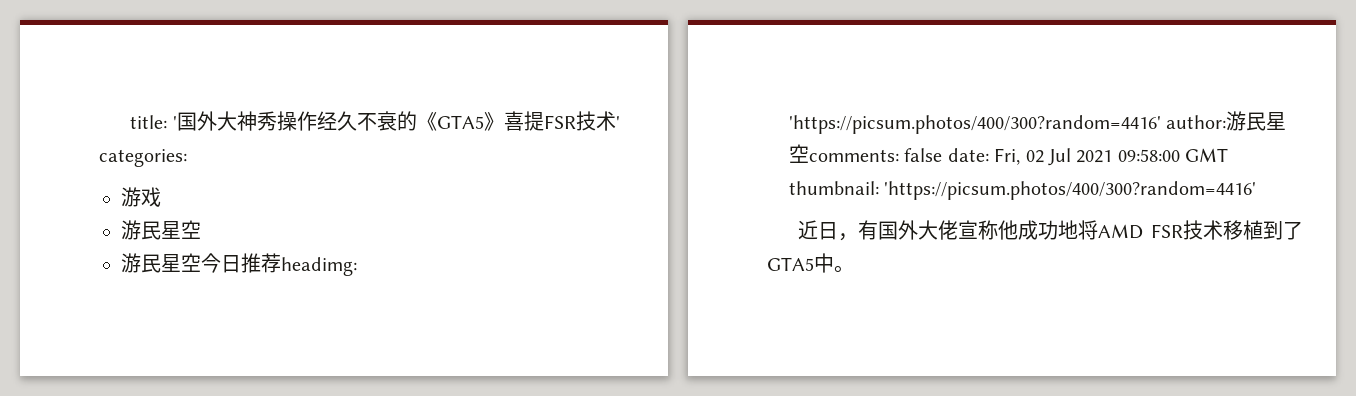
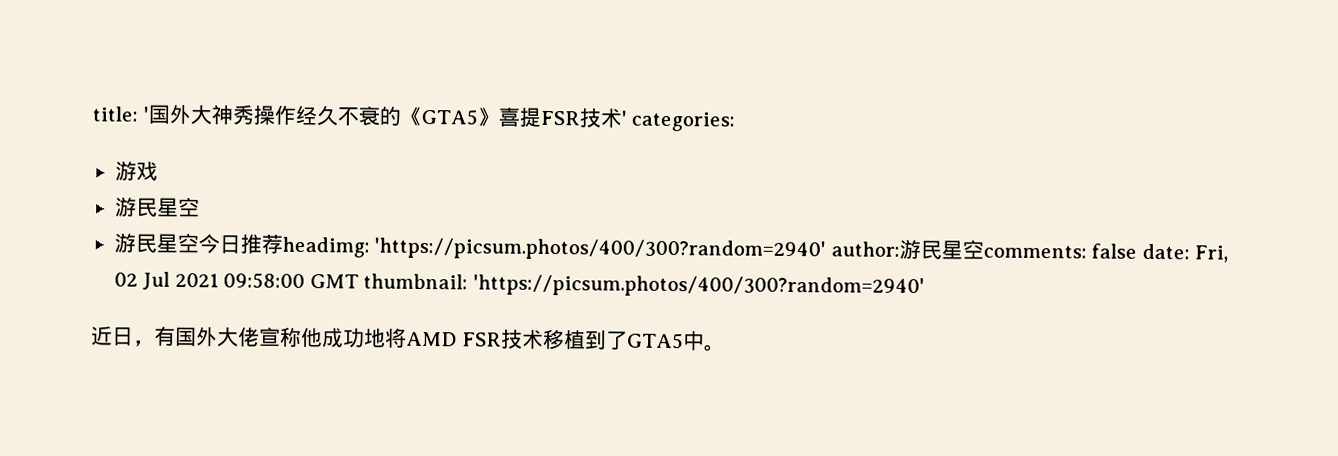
[789,115,1161,134] 'https://picsum.photos/400/300?random=4416' -> [374,237,827,262] 'https://picsum.photos/400/300?random=2940'
[884,181,1257,200] 'https://picsum.photos/400/300?random=4416' -> [472,274,925,299] 'https://picsum.photos/400/300?random=2940'

